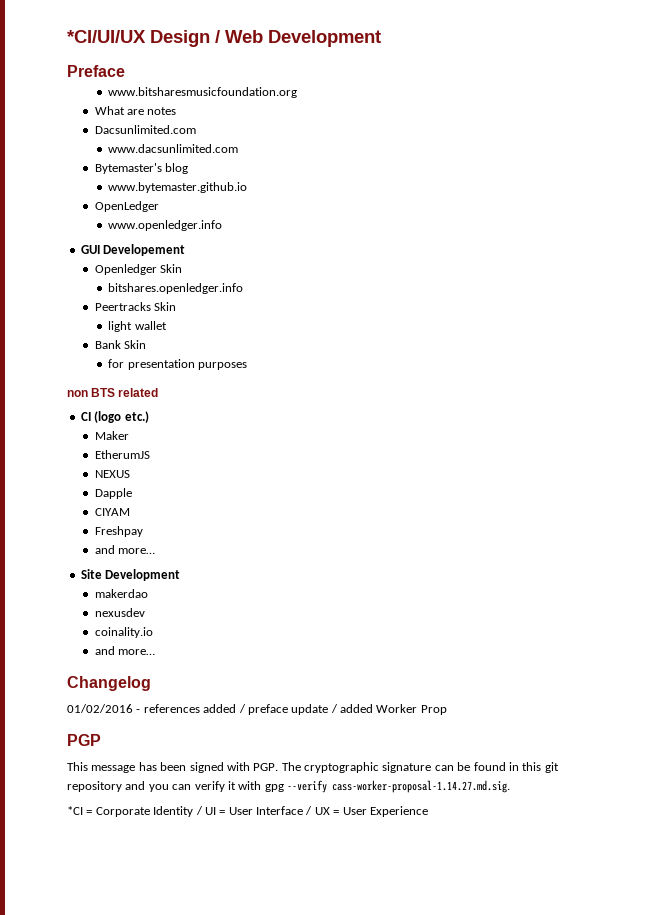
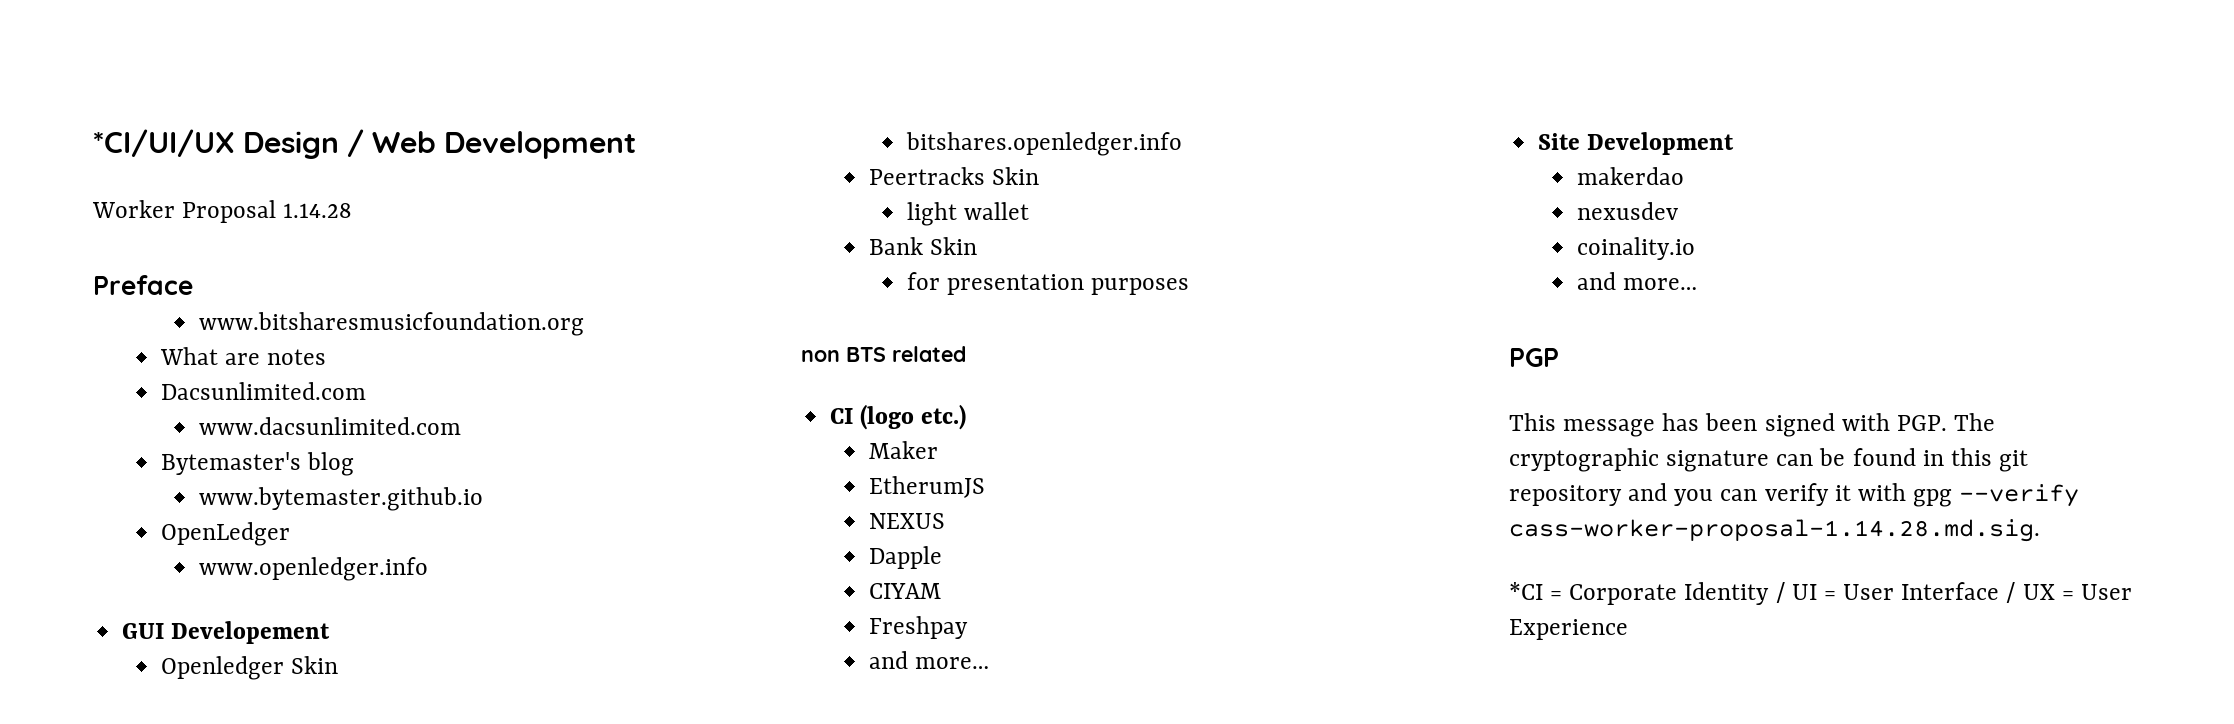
(381, 38) none -> [92,200,353,223] // Worker Proposal 1.14.28
[67,676,151,691] [67,704,447,715] // Changelog // 01/02/2016 - references added / preface update / added Worker Prop -> (1697, 284) none
[332,780,510,793] cass-worker-proposal-1.14.27.md.sig. -> [1509,519,2040,542] cass-worker-proposal-1.14.28.md.sig.

